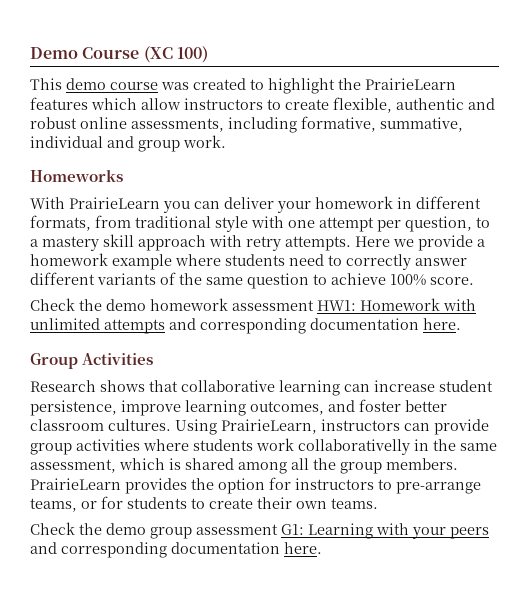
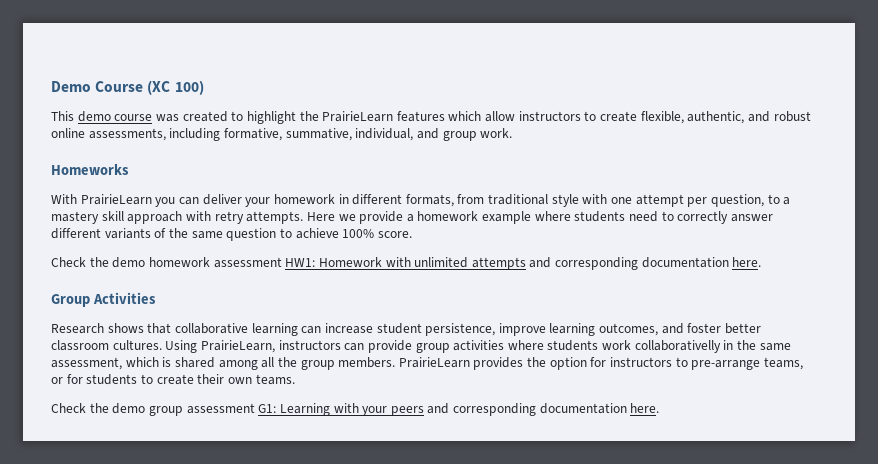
[396,98,464,110] authentic -> [687,111,745,124] authentic,
[30,136,103,148] individual -> [355,128,414,141] individual,

